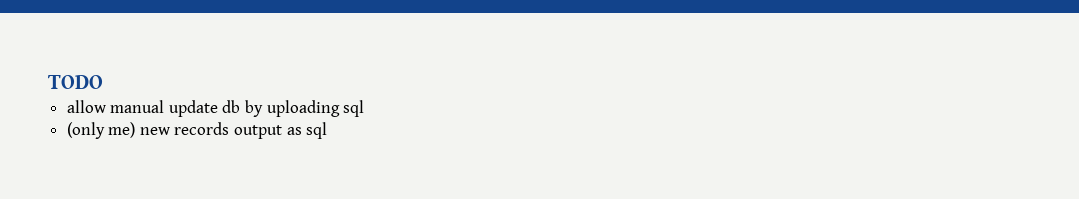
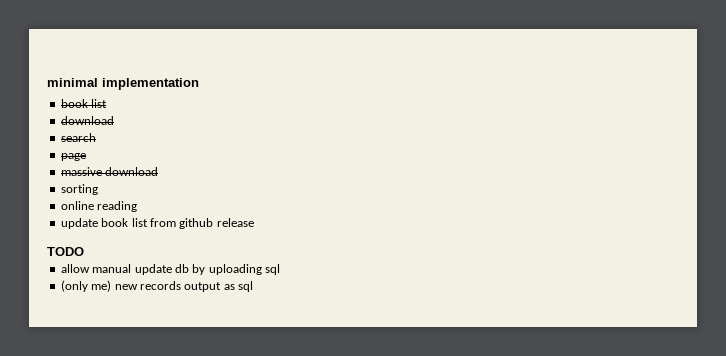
(48, 82) none -> [47,78,199,90] [60,99,108,108] [60,116,114,125] [60,133,96,142] [60,153,86,161] [60,167,159,176] [60,184,98,195] [60,201,138,212] [60,218,254,229] minimal implementation // book list // download // search // page // massive download // sorting // online reading // update book list from github release //

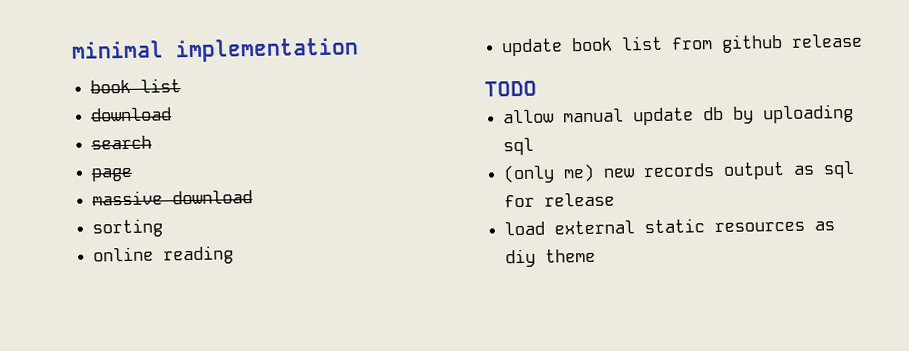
(253, 286) none -> [504,192,616,208] [504,218,836,236] [505,248,597,268] for release // load external static resources as diy theme

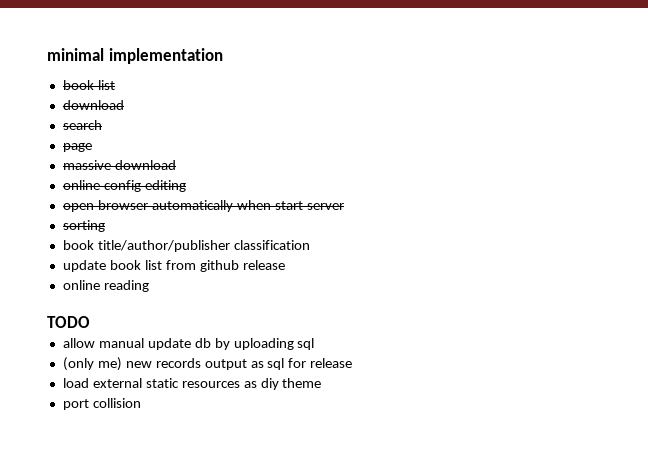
[92,218,164,238] [93,245,235,265] sorting // online reading -> [62,180,186,192] [62,200,344,212] [62,220,105,232] [62,240,310,252] online config editing // open browser automatically when start server // sorting // book title/author/publisher classification
(864, 40) none -> [62,280,149,292] // online reading
(597, 255) none -> [62,398,141,410] // port collision

